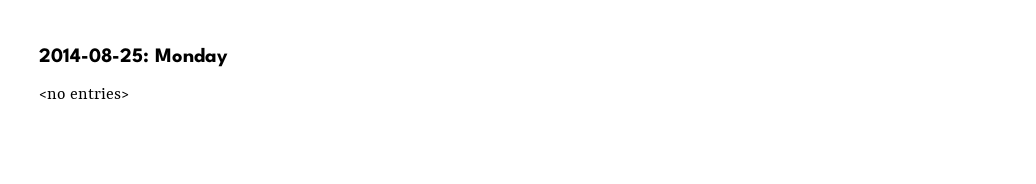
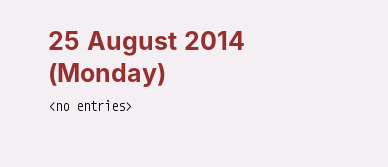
[39,47,228,67] 2014-08-25: Monday -> [48,31,245,56] [48,63,166,87] 25 August 2014 (Monday)

